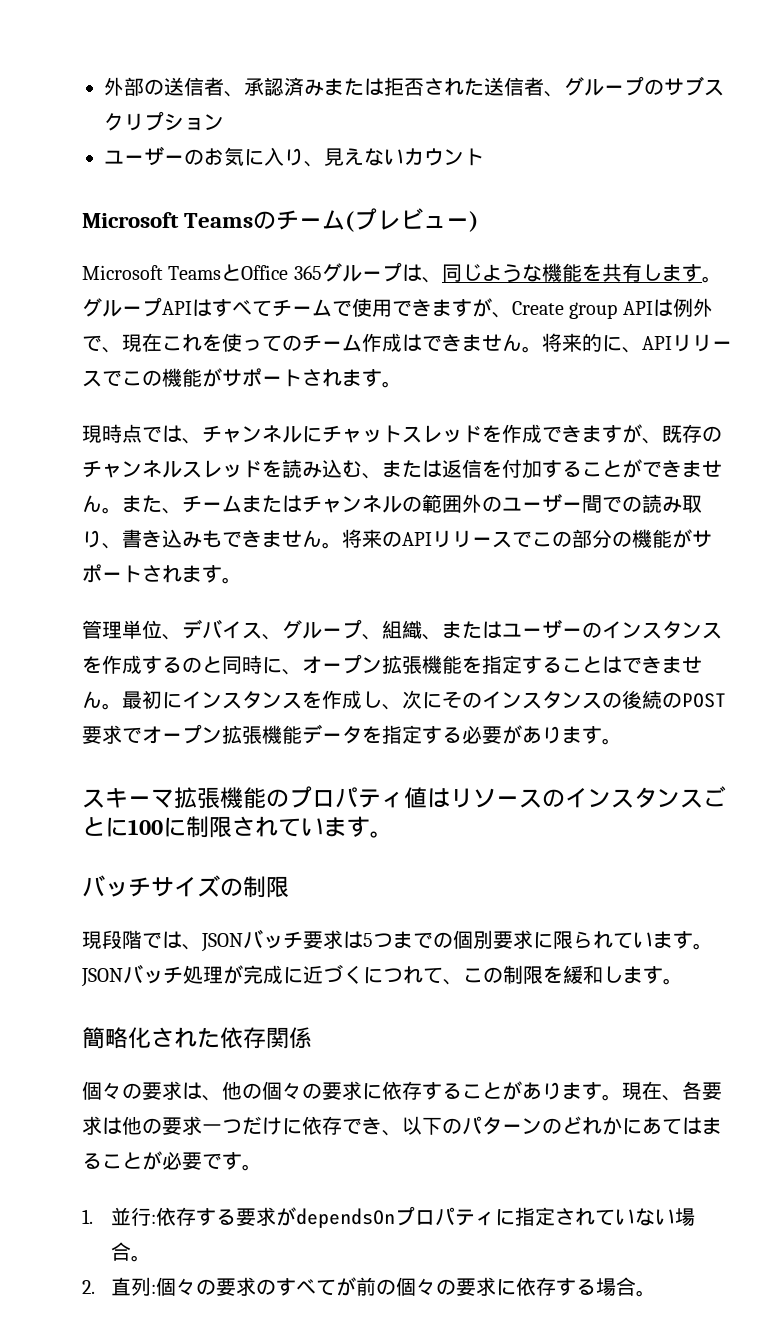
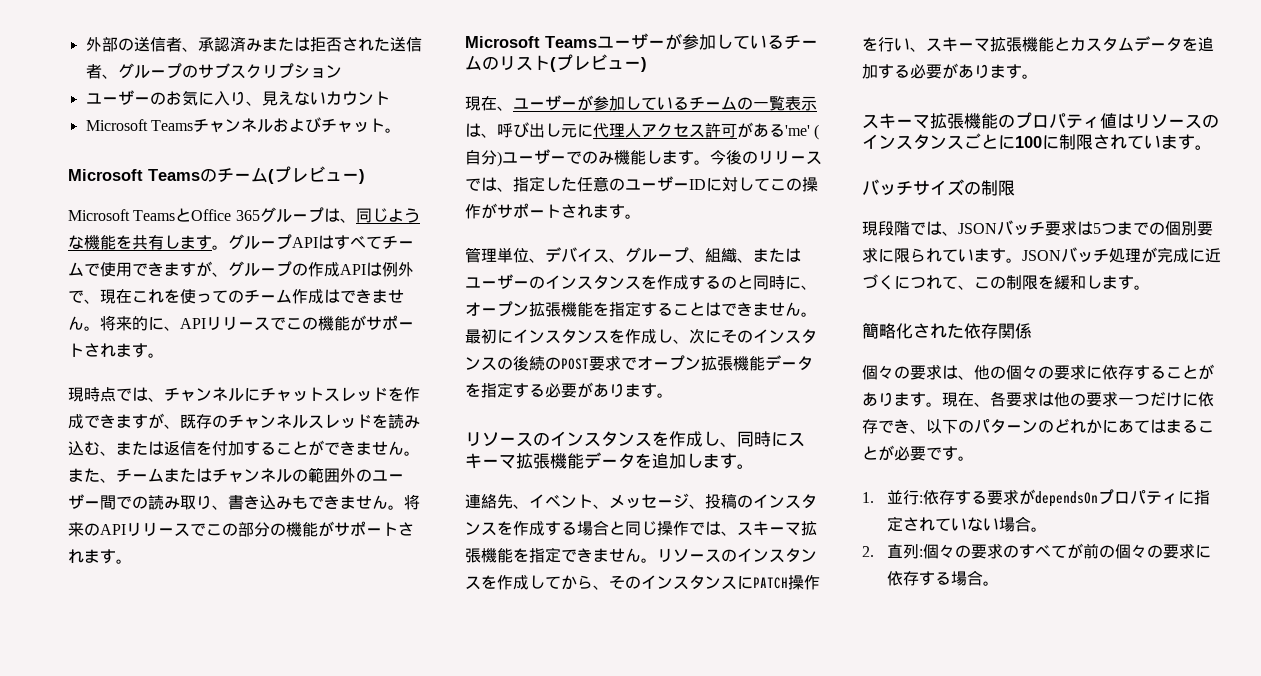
(484, 157) none -> [85,117,401,133] // Microsoft Teamsチャンネルおよびチャット。
[512,301,618,319] Create group -> [228,261,340,277] グループの作成
(242, 580) none -> [465,33,818,50] [465,54,647,72] [465,95,817,111] [465,122,820,140] [465,149,822,167] [465,176,818,192] [465,203,641,219] // Microsoft Teamsユーザーが参加しているチームのリスト(プレビュー) // 現在、ユーザーが参加しているチームの一覧表示は、呼び出し元に代理人アクセス許可がある'me' (自分)ユーザーでのみ機能します。今後のリリースでは、指定した任意のユーザーIDに対してこの操作がサポートされます。
(622, 741) none -> [465,431,805,447] [465,452,754,469] [465,493,817,509] [465,520,817,536] [465,547,817,563] [465,575,820,590] [862,36,1214,52] [862,63,1038,79] // リソースのインスタンスを作成し、同時にスキーマ拡張機能データを追加します。 // 連絡先、イベント、メッセージ、投稿のインスタンスを作成する場合と同じ操作では、スキーマ拡張機能を指定できません。リソースのインスタンスを作成してから、そのインスタンスにPATCH操作を行い、スキーマ拡張機能とカスタムデータを追加する必要があります。

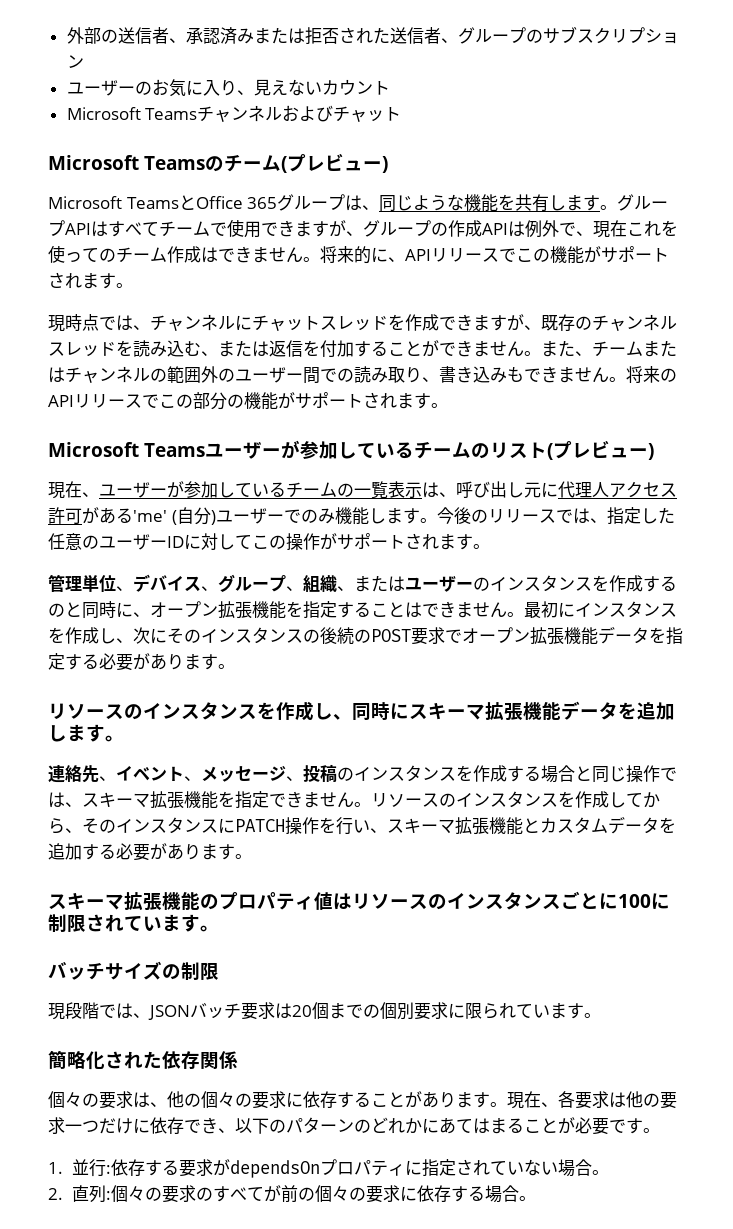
[384,128,401,133] 。 -> (402, 114) none
[1093,223,1117,235] 5つ -> [292,1002,329,1019] 20個
[1022,247,1221,263] [862,274,1150,290] JSONバッチ処理が完成に近づくにつれて、この制限を緩和します。 -> (601, 1015) none

